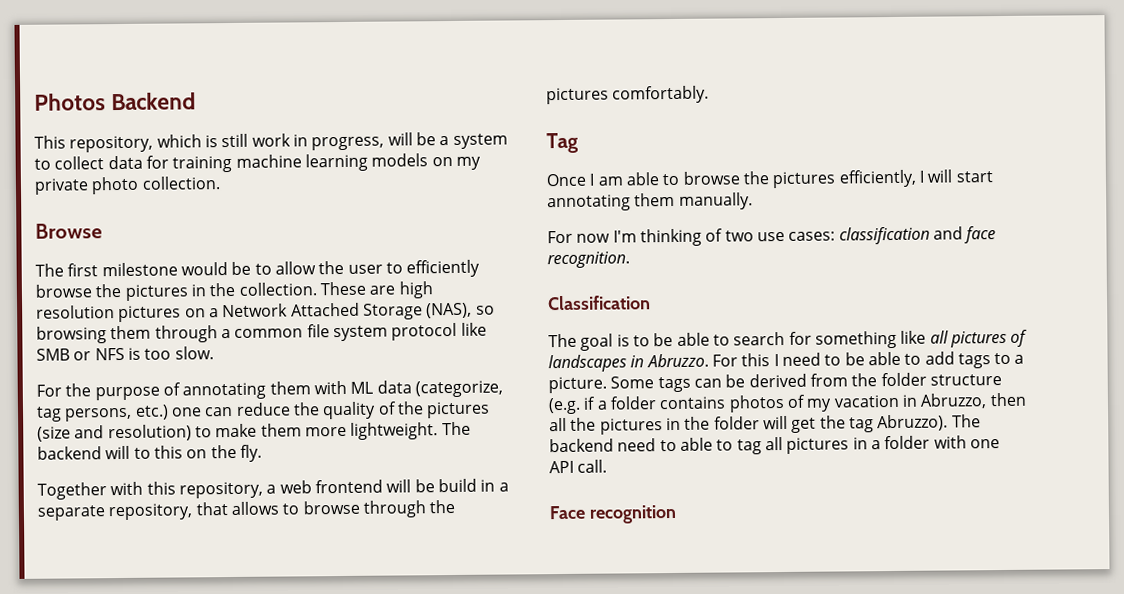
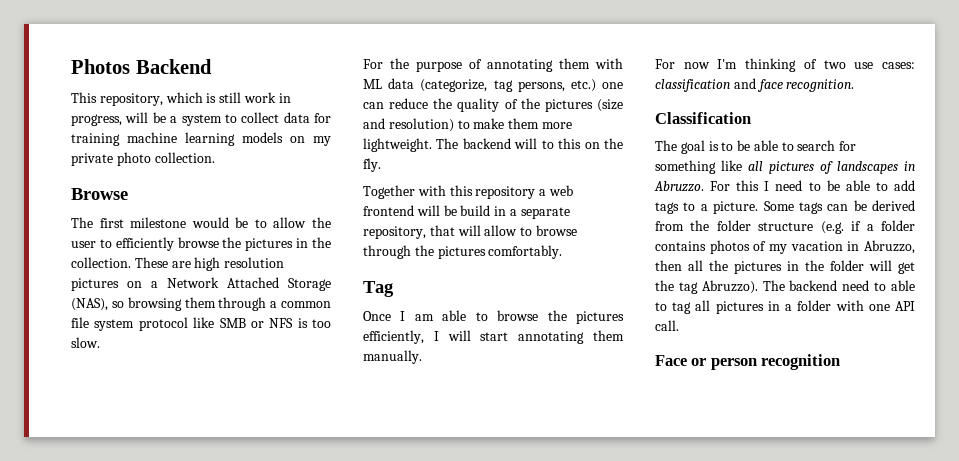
[178,481,263,499] repository, -> [475,186,536,199] repository
[230,501,279,516] allows -> [457,225,518,236] will allow
(586, 512) none -> [691,358,757,370] or person

